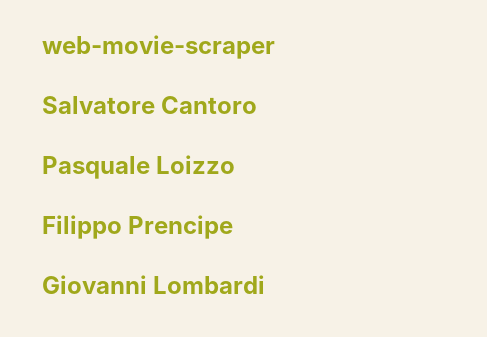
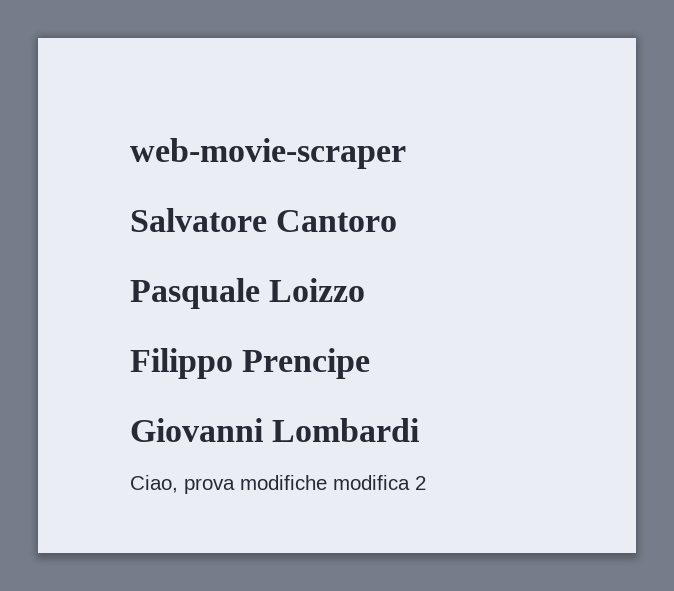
(266, 284) none -> [130,475,426,494] // Ciao, prova modifiche modifica 2

